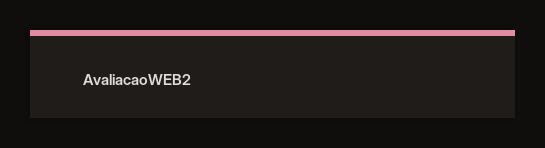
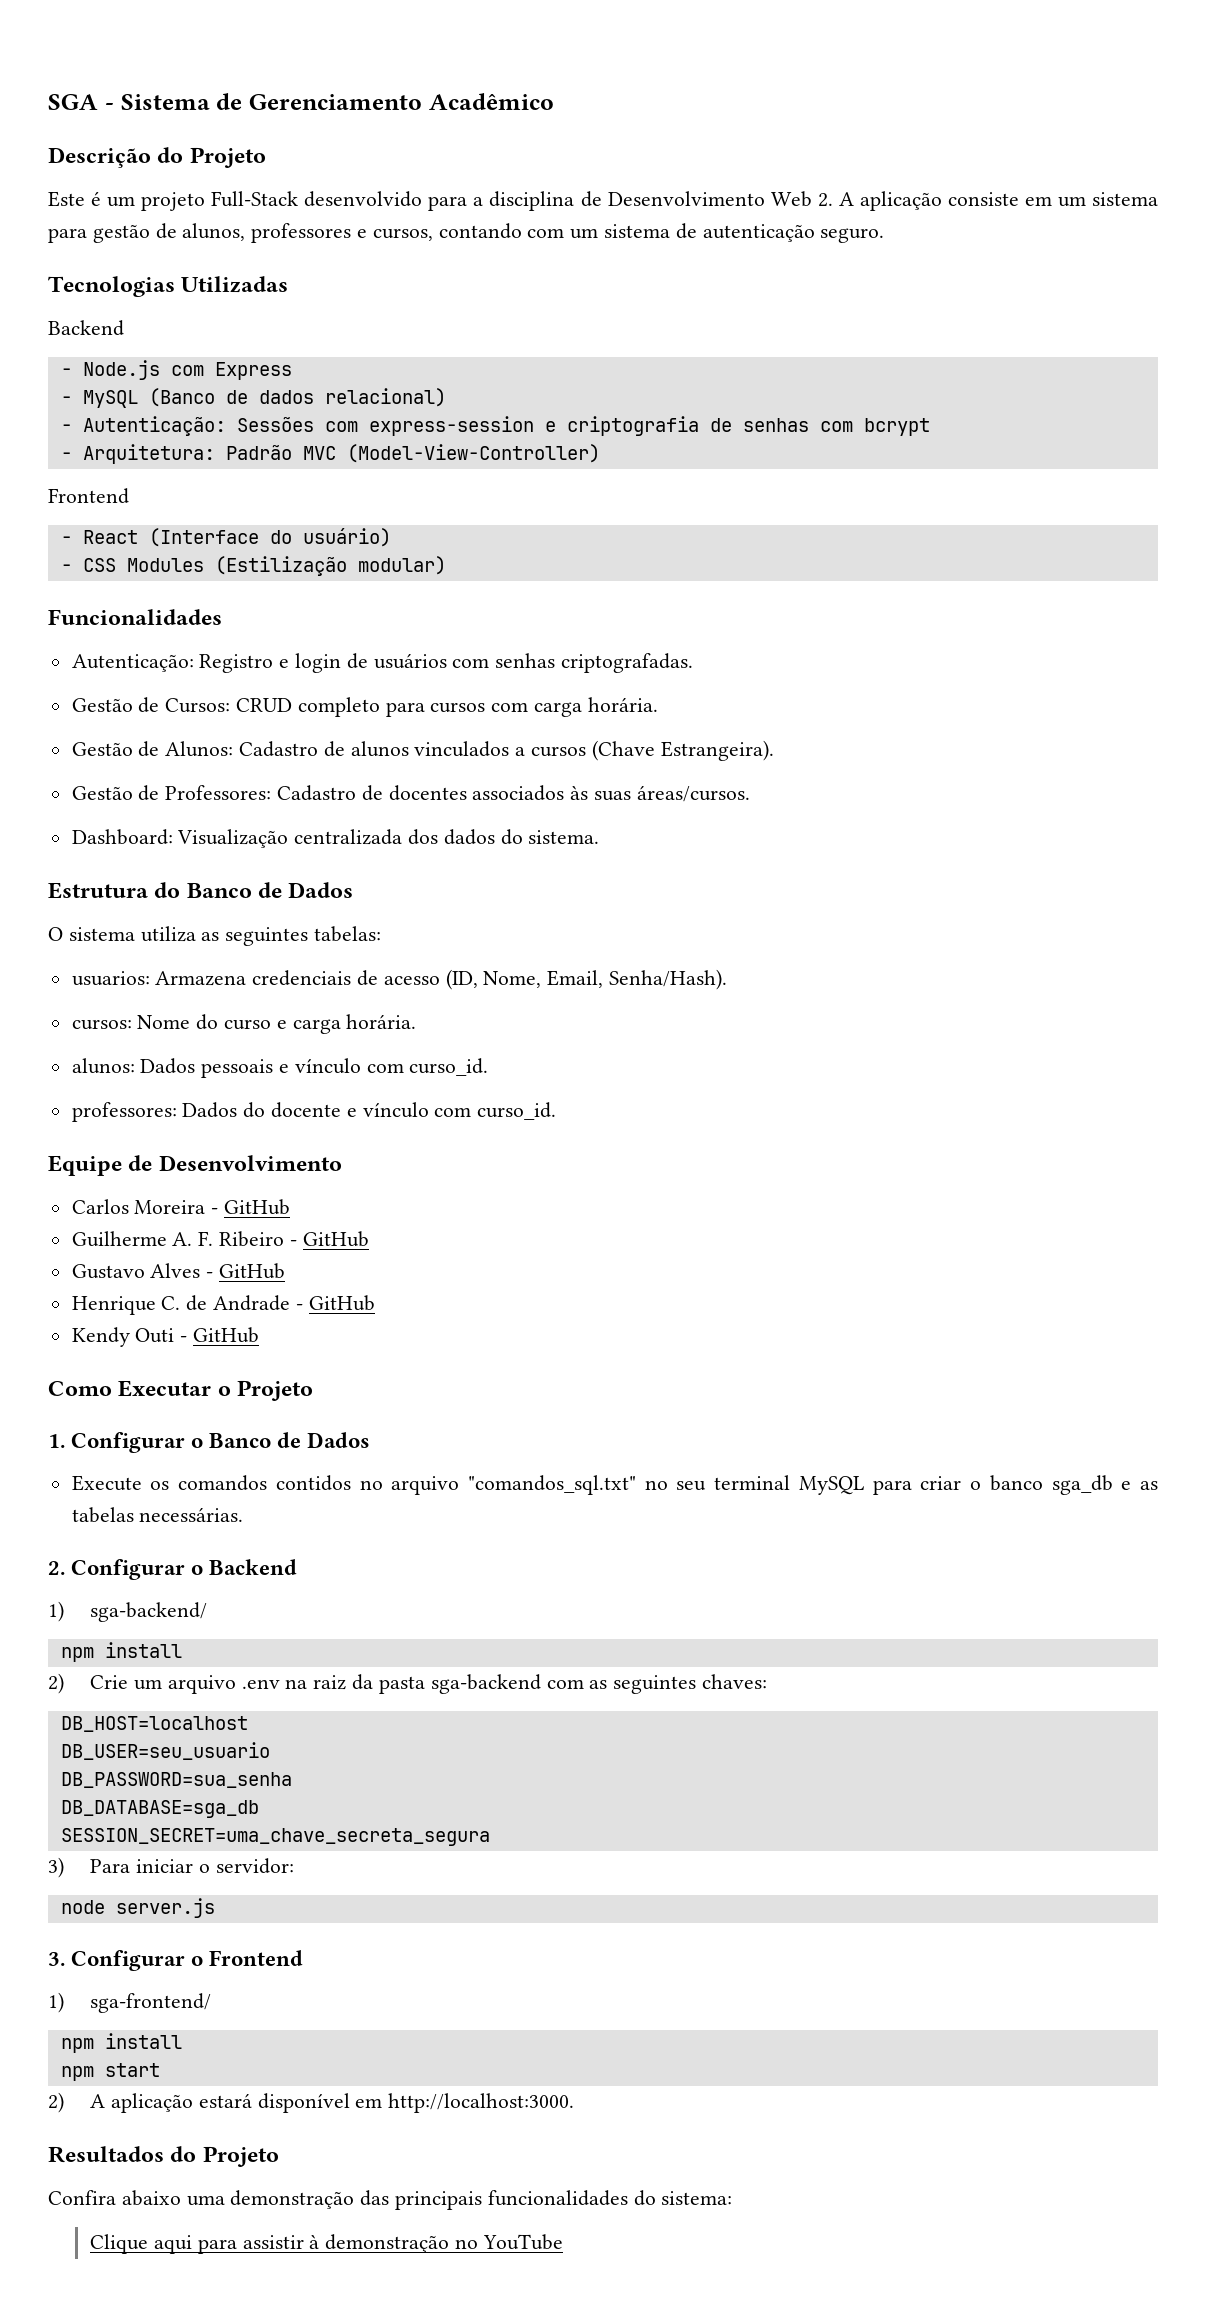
[83,74,191,85] AvaliacaoWEB2 -> [48,93,554,110] [48,147,266,168] [48,191,1158,211] [48,223,885,243] [48,276,289,297] [48,320,124,336] [60,360,292,380] [60,388,446,408] [60,416,930,436] [60,444,600,464] [48,488,129,504] [60,528,391,547] [60,556,446,576] [48,609,222,625] [71,653,694,673] [71,697,658,717] [71,740,774,761] [71,785,750,802] [71,829,600,848] [48,882,354,899] [48,926,382,946] [71,969,728,990] [71,1014,417,1034] [71,1058,489,1078] [71,1102,557,1122] [48,1155,342,1176] [71,1199,291,1215] [71,1231,369,1247] [71,1263,286,1279] [71,1295,375,1315] [71,1327,260,1347] [48,1380,314,1401] [48,1432,371,1453] [71,1475,1159,1495] [71,1507,244,1523] [48,1559,298,1580] [48,1601,208,1622] [60,1642,182,1662] [48,1673,767,1694] [60,1716,248,1732] [60,1742,270,1760] [60,1772,292,1788] [60,1800,259,1818] [60,1828,490,1846] [48,1857,294,1878] [60,1898,215,1918] [48,1950,304,1971] [48,1992,212,2013] [60,2033,182,2053] [60,2063,160,2081] [48,2092,575,2113] [48,2146,279,2167] [48,2190,733,2210] [90,2234,563,2254] SGA - Sistema de Gerenciamento Acadêmico // Descrição do Projeto // Este é um projeto Full-Stack desenvolvido para a disciplina de Desenvolvimento Web 2. A aplicação consiste em um sistema para gestão de alunos, professores e cursos, contando com um sistema de autenticação seguro. // Tecnologias Utilizadas // Backend // - Node.js com Express // - MySQL (Banco de dados relacional) // - Autenticação: Sessões com express-session e criptografia de senhas com bcrypt // - Arquitetura: Padrão MVC (Model-View-Controller) // Frontend // - React (Interface do usuário) // - CSS Modules (Estilização modular) // Funcionalidades // Autenticação: Registro e login de usuários com senhas criptografadas. // Gestão de Cursos: CRUD completo para cursos com carga horária. // Gestão de Alunos: Cadastro de alunos vinculados a cursos (Chave Estrangeira). // Gestão de Professores: Cadastro de docentes associados às suas áreas/cursos. // Dashboard: Visualização centralizada dos dados do sistema. // Estrutura do Banco de Dados // O sistema utiliza as seguintes tabelas: // usuarios: Armazena credenciais de acesso (ID, Nome, Email, Senha/Hash). // cursos: Nome do curso e carga horária. // alunos: Dados pessoais e vínculo com curso_id. // professores: Dados do docente e vínculo com curso_id. // Equipe de Desenvolvimento // Carlos Moreira - GitHub // Guilherme A. F. Ribeiro - GitHub // Gustavo Alves - GitHub // Henrique C. de Andrade - GitHub // Kendy Outi - GitHub // Como Executar o Projeto // 1. Configurar o Banco de Dados // Execute os comandos contidos no arquivo "comandos_sql.txt" no seu terminal MySQL para criar o banco sga_db e as tabelas necessárias. // 2. Configurar o Backend // 1) sga-backend/ // npm install // 2) Crie um arquivo .env na raiz da pasta sga-backend com as seguintes chaves: // DB_HOST=localhost // DB_USER=seu_usuario // DB_PASSWORD=sua_senha // DB_DATABASE=sga_db // SESSION_SECRET=uma_chave_secreta_segura // 3) Para iniciar o servidor: // node server.js // 3. Configurar o Frontend // 1) sga-frontend/ // npm install // npm start // 2) A aplicação estará disponível em http://localhost:3000. // Resultados do Projeto // Confira abaixo uma demonstração das principais funcionalidades do sistema: // Clique aqui para assistir à demonstração no YouTube

